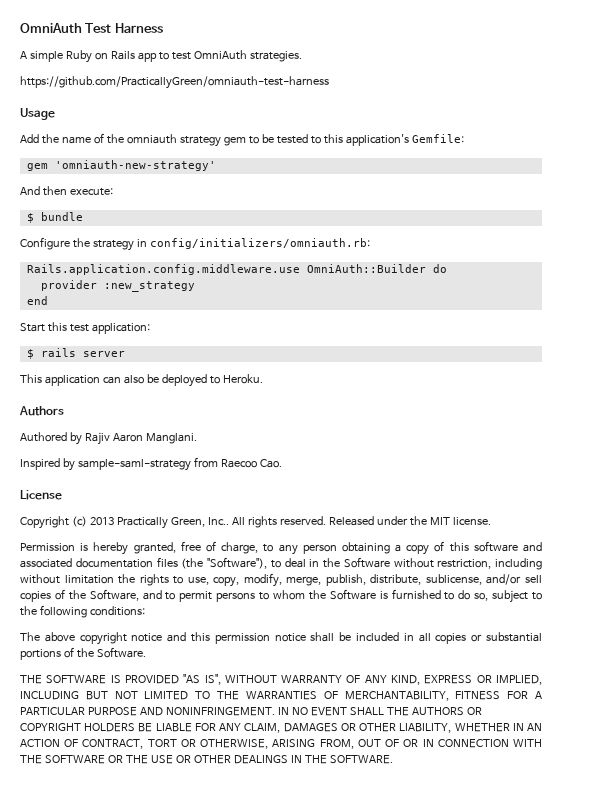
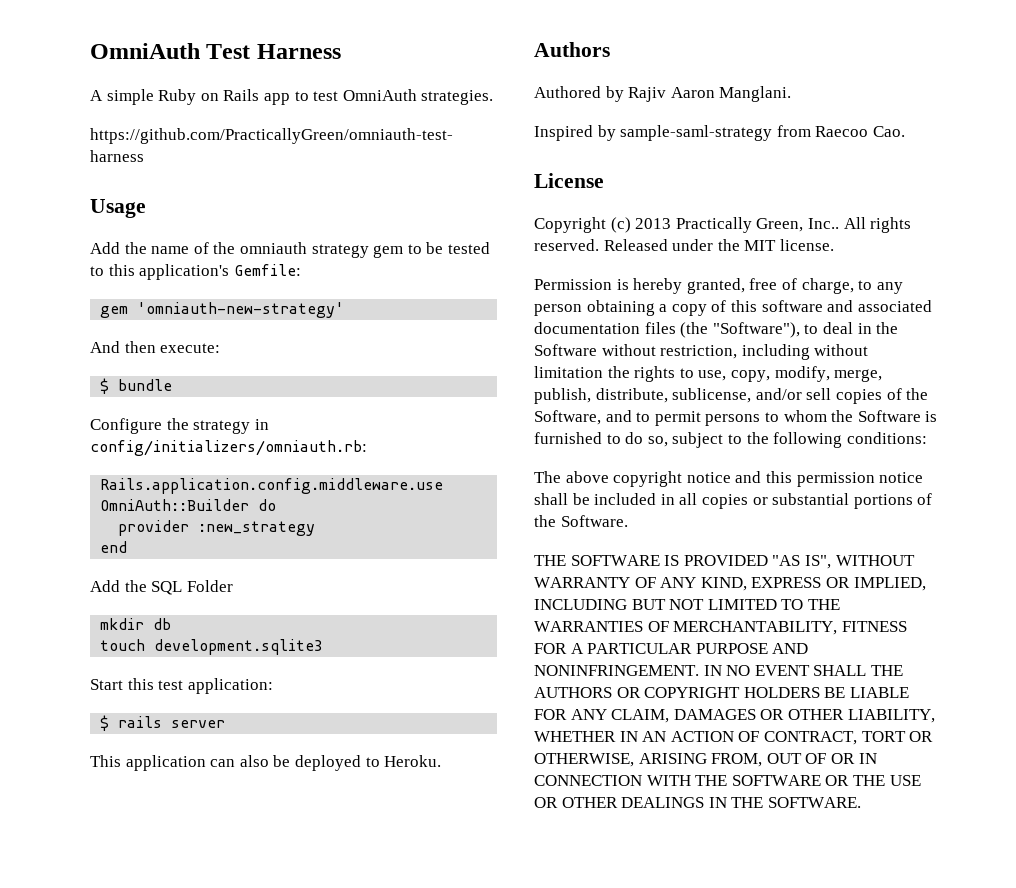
(48, 300) none -> [90,580,233,595] [100,618,172,630] [100,639,324,655] // Add the SQL Folder // mkdir db // touch development.sqlite3

